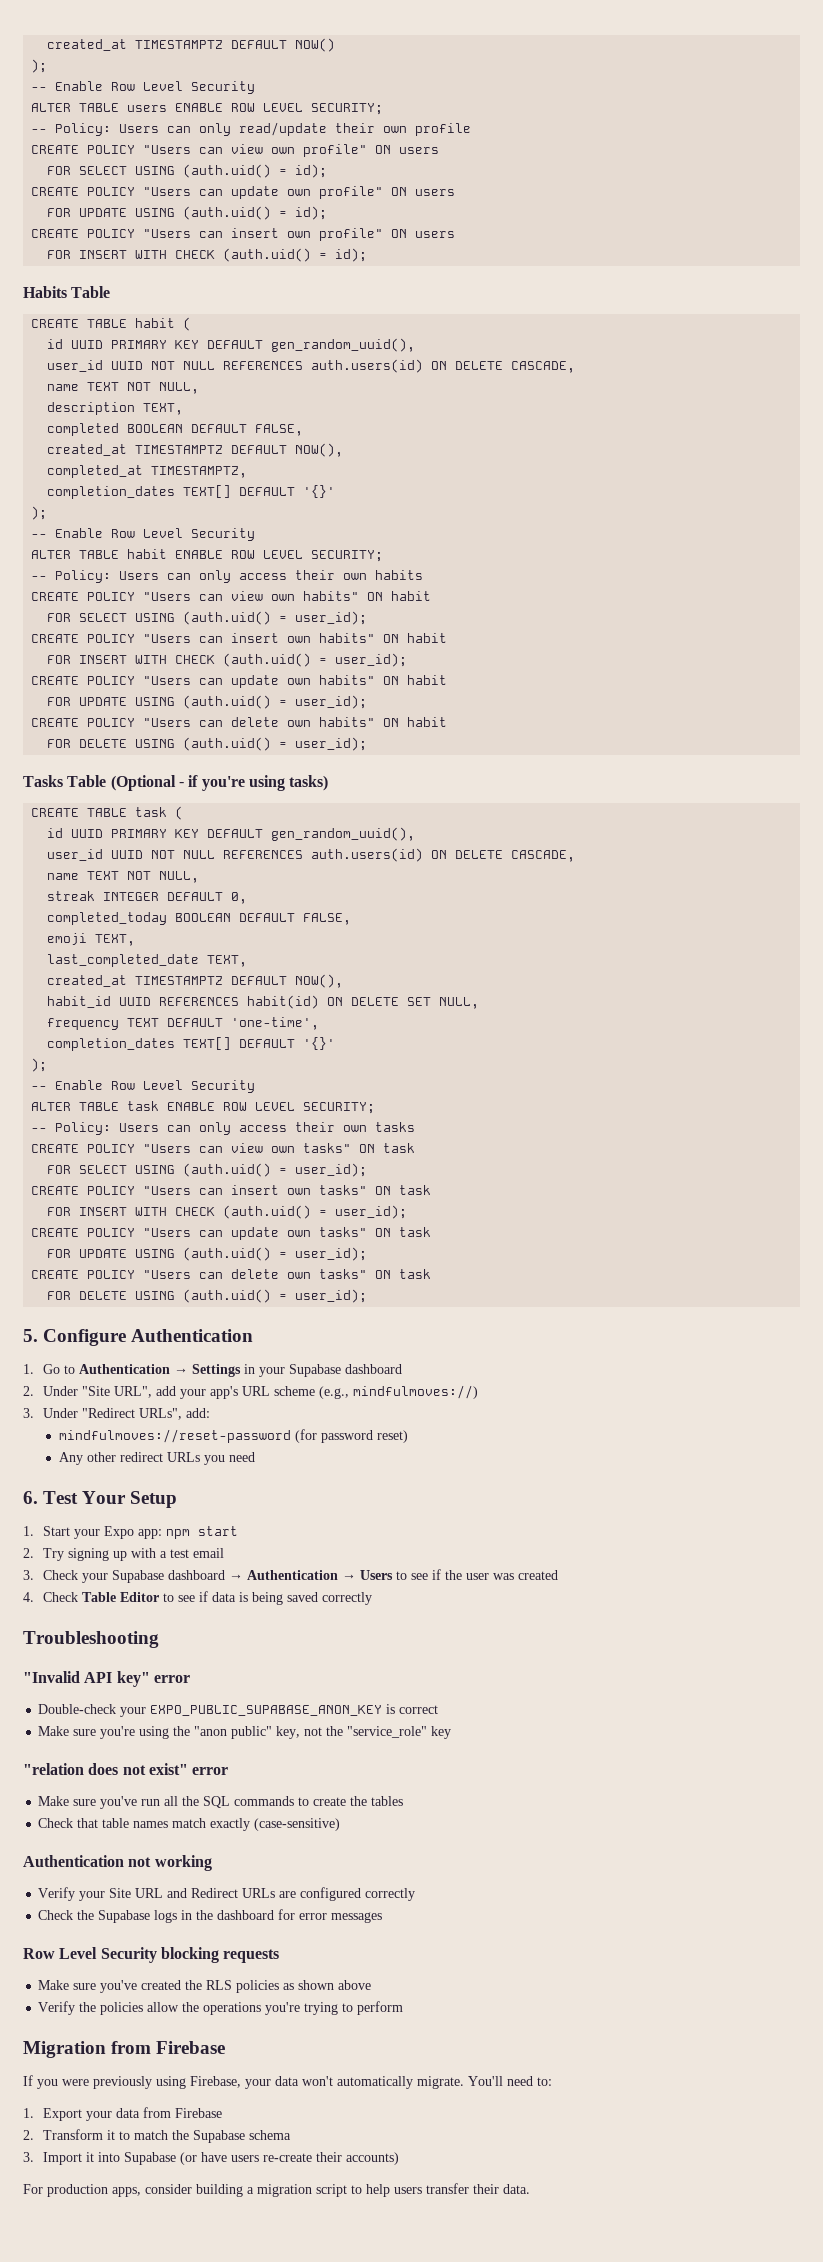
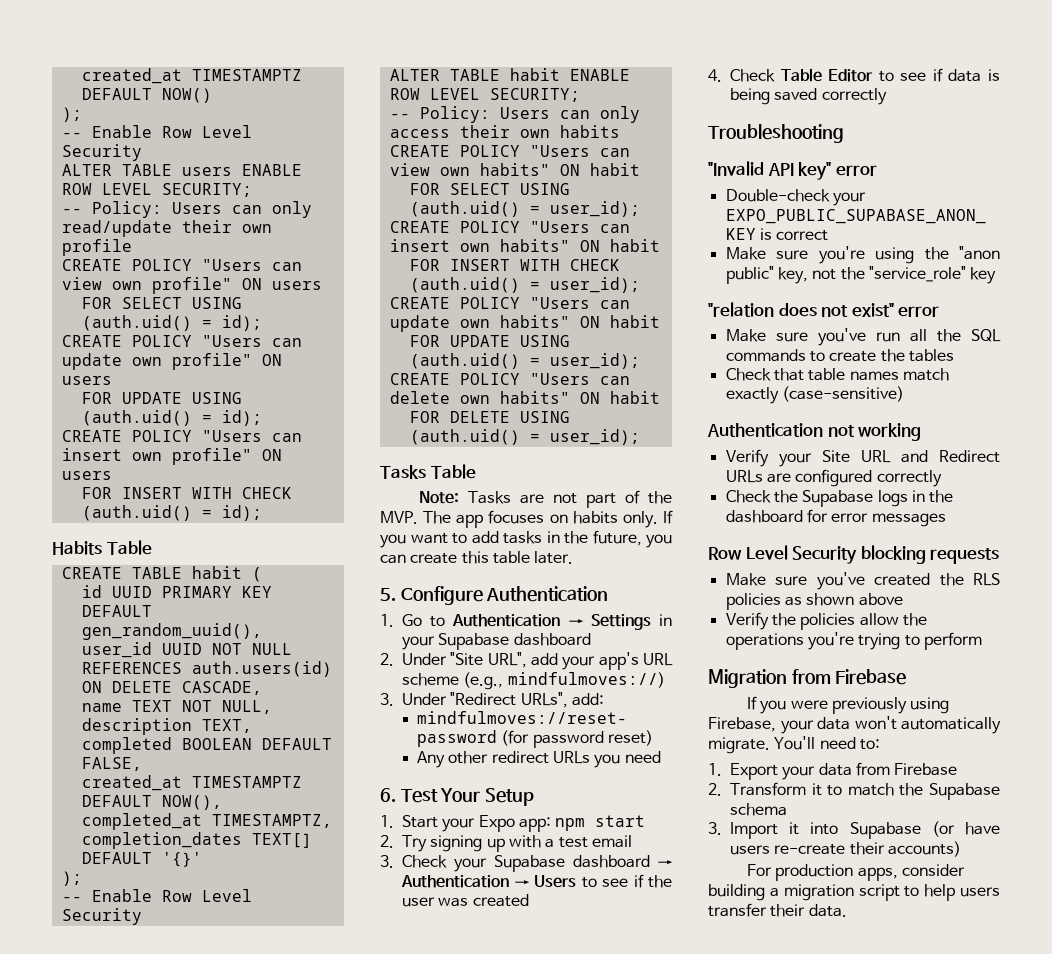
[110,775,329,791] [31,806,184,820] [47,827,416,841] [47,848,576,862] [47,871,200,883] [47,891,248,904] [47,912,352,925] [47,933,136,946] [47,954,248,967] [47,974,344,988] [47,995,480,1009] [47,1017,320,1030] [47,1037,336,1051] [31,1058,48,1072] [31,1080,256,1093] [31,1101,376,1114] [31,1122,416,1135] [31,1143,416,1153] [47,1163,368,1177] [31,1185,432,1195] [47,1205,408,1219] [31,1227,432,1240] [47,1247,368,1261] [31,1269,432,1279] [47,1289,368,1303] (Optional - if you're using tasks) // CREATE TABLE task ( // id UUID PRIMARY KEY DEFAULT gen_random_uuid(), // user_id UUID NOT NULL REFERENCES auth.users(id) ON DELETE CASCADE, // name TEXT NOT NULL, // streak INTEGER DEFAULT 0, // completed_today BOOLEAN DEFAULT FALSE, // emoji TEXT, // last_completed_date TEXT, // created_at TIMESTAMPTZ DEFAULT NOW(), // habit_id UUID REFERENCES habit(id) ON DELETE SET NULL, // frequency TEXT DEFAULT 'one-time', // completion_dates TEXT[] DEFAULT '{}' // ); // -- Enable Row Level Security // ALTER TABLE task ENABLE ROW LEVEL SECURITY; // -- Policy: Users can only access their own tasks // CREATE POLICY "Users can view own tasks" ON task // FOR SELECT USING (auth.uid() = user_id); // CREATE POLICY "Users can insert own tasks" ON task // FOR INSERT WITH CHECK (auth.uid() = user_id); // CREATE POLICY "Users can update own tasks" ON task // FOR UPDATE USING (auth.uid() = user_id); // CREATE POLICY "Users can delete own tasks" ON task // FOR DELETE USING (auth.uid() = user_id); -> [419,490,672,508] [380,510,673,528] [380,530,672,548] [380,551,574,564] // Note: Tasks are not part of the MVP. The app focuses on habits only. If you want to add tasks in the future, you can create this table later.

